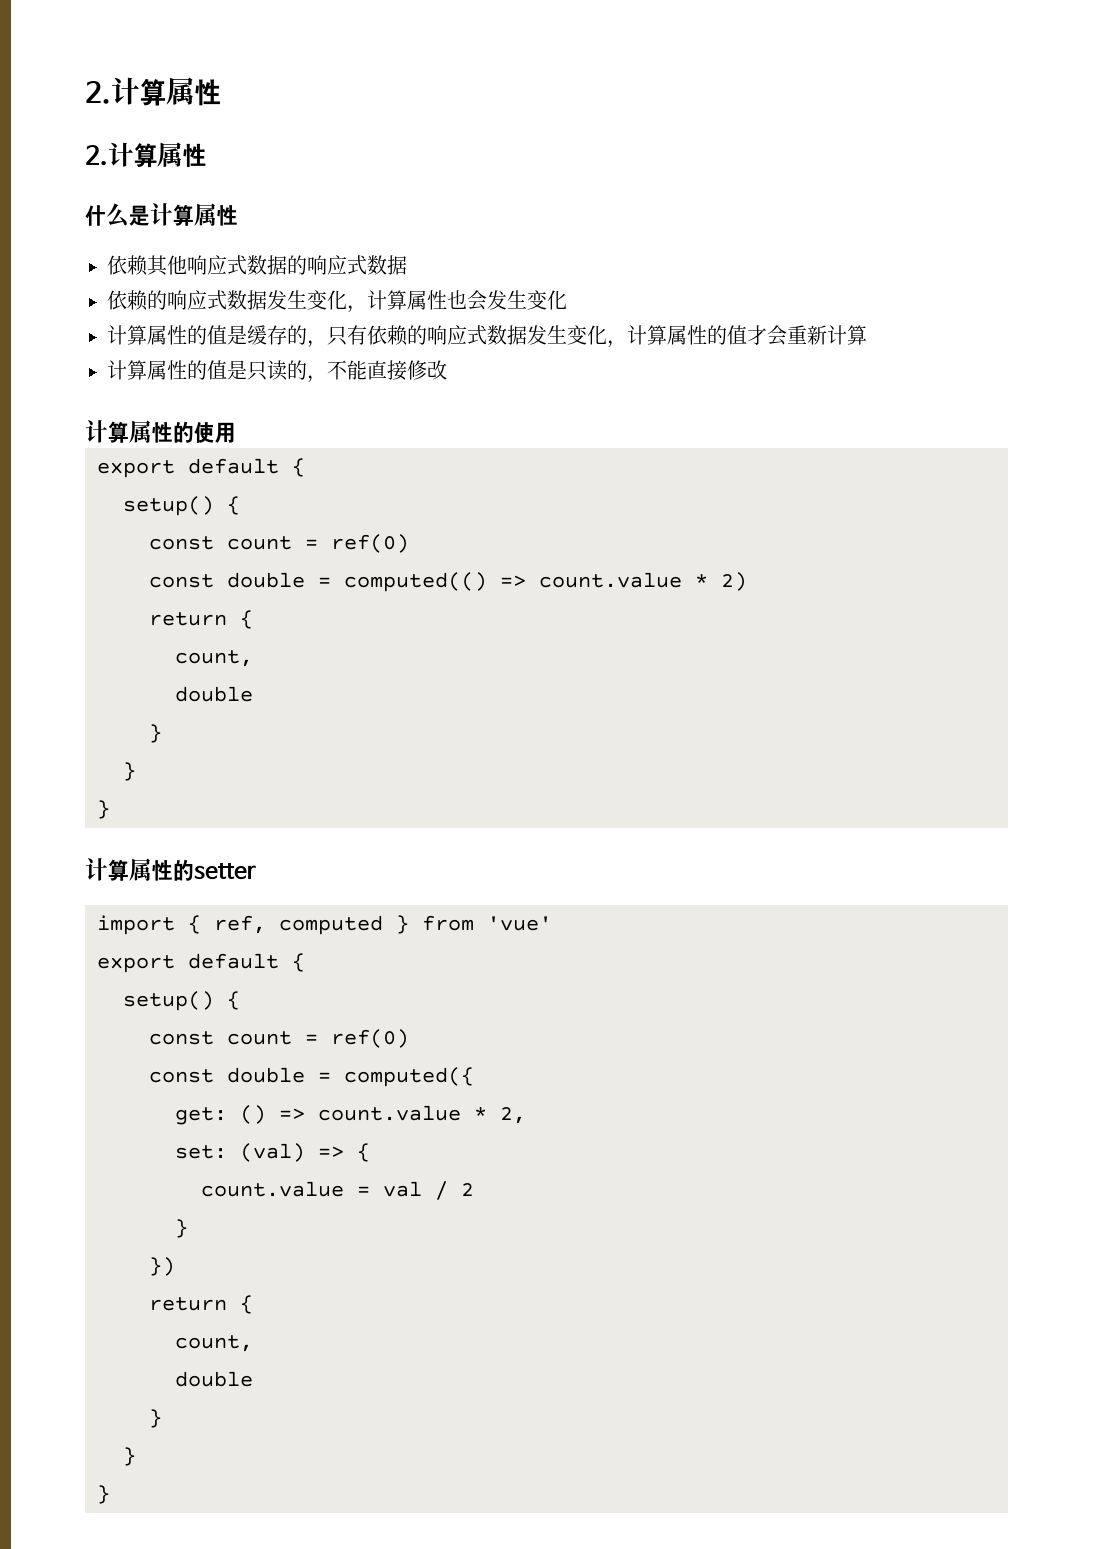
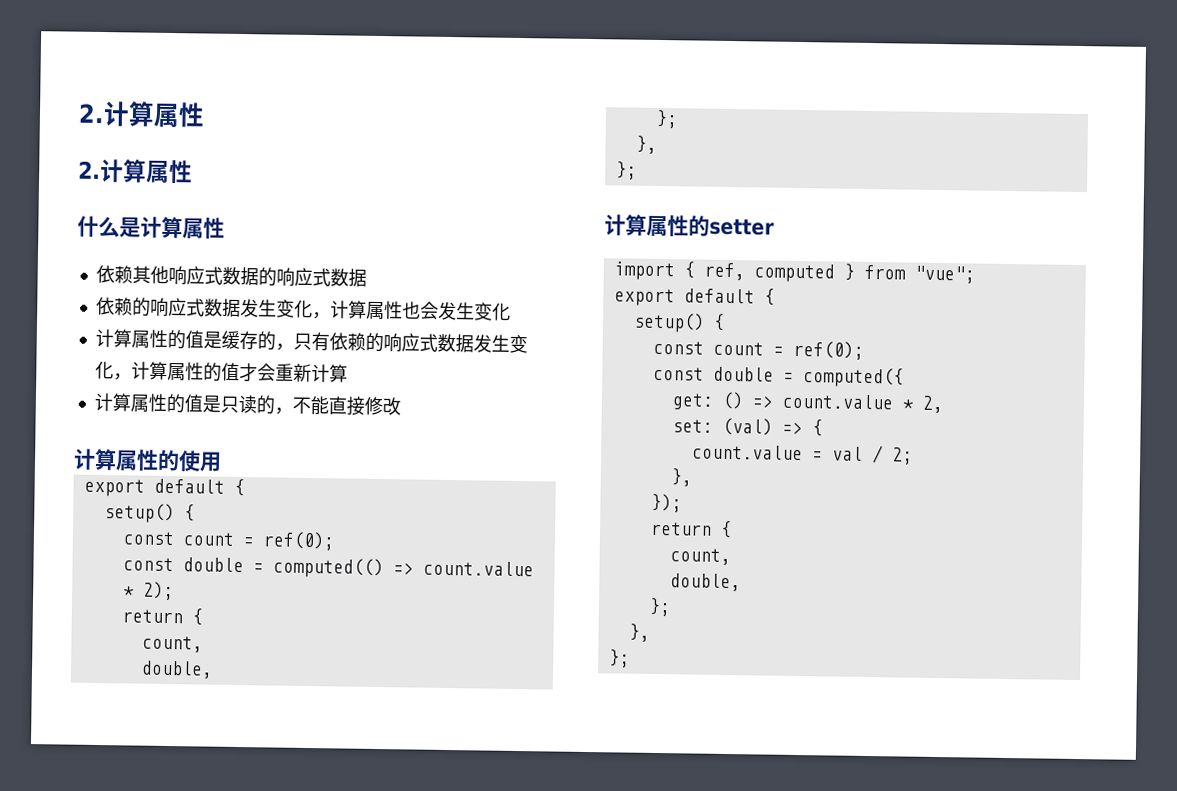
[331,534,409,553] ref(0) -> [262,531,335,551] ref(0);
[721,572,747,591] [149,610,253,629] [175,650,253,667] [175,686,253,702] [149,724,162,743] [123,762,136,781] [97,800,110,819] 2) // return { // count, // double // } // } // } -> [142,581,174,601] [121,608,203,626] [141,635,203,653] [140,660,213,679] [655,109,678,129] [635,135,657,154] [615,161,637,180] 2); // return { // count, // double, // }; // }, // };
[487,916,552,931] [97,953,305,973] [123,991,240,1011] [149,1029,409,1048] 'vue' // export default { // setup() { // const count = ref(0) -> [913,265,975,284] [613,288,775,307] [632,312,725,333] [652,340,864,360] "vue"; // export default { // setup() { // const count = ref(0);
[461,1183,474,1196] [175,1219,188,1238] [149,1257,175,1276] [149,1295,253,1314] [175,1335,253,1352] [175,1371,253,1387] [149,1409,162,1428] [123,1447,136,1466] [97,1485,110,1504] 2 // } // }) // return { // count, // double // } // } // } -> [891,447,913,465] [670,468,692,487] [650,493,682,513] [650,520,732,539] [669,548,731,566] [669,573,741,592] [648,597,671,617] [628,623,650,642] [608,649,630,668] 2; // }, // }); // return { // count, // double, // }; // }, // };

